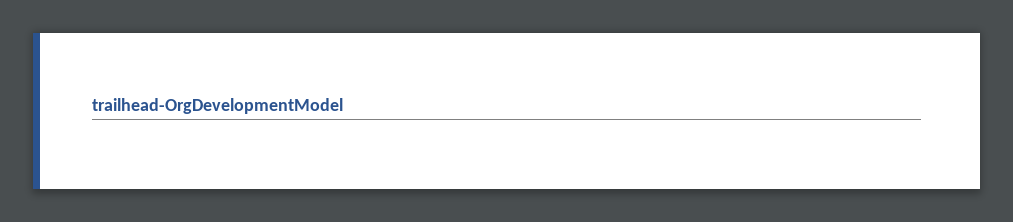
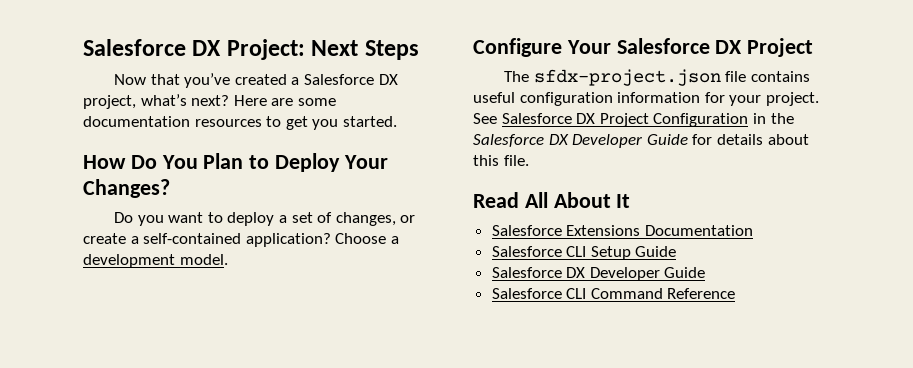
[92,98,343,114] trailhead-OrgDevelopmentModel -> [83,39,419,60] [113,73,398,88] [83,94,336,109] [83,116,397,130] [83,153,388,172] [83,179,170,198] [113,212,416,226] [83,233,399,247] [83,254,228,268] [473,38,814,57] [503,69,810,86] [473,92,819,106] [473,113,794,127] [473,134,809,148] [473,155,529,166] [473,192,631,208] [491,225,753,236] [491,246,677,260] [491,267,706,281] [491,288,736,299] Salesforce DX Project: Next Steps // Now that you’ve created a Salesforce DX project, what’s next? Here are some documentation resources to get you started. // How Do You Plan to Deploy Your Changes? // Do you want to deploy a set of changes, or create a self-contained application? Choose a development model. // Configure Your Salesforce DX Project // The sfdx-project.json file contains useful configuration information for your project. See Salesforce DX Project Configuration in the Salesforce DX Developer Guide for details about this file. // Read All About It // Salesforce Extensions Documentation // Salesforce CLI Setup Guide // Salesforce DX Developer Guide // Salesforce CLI Command Reference

